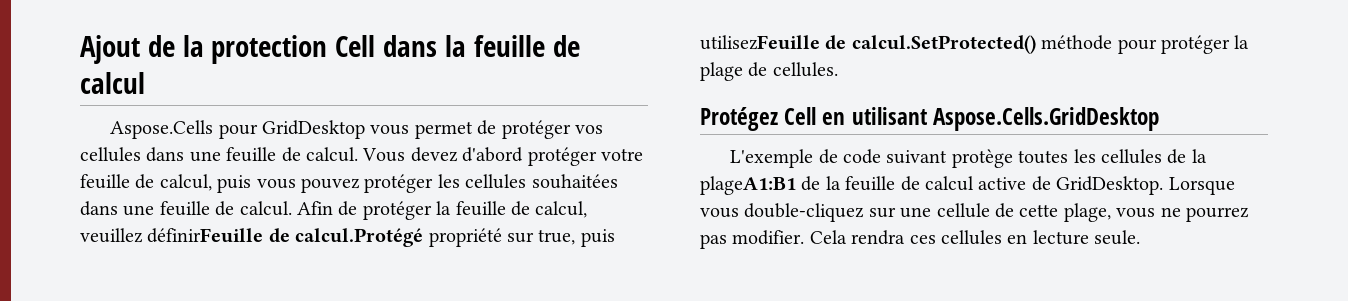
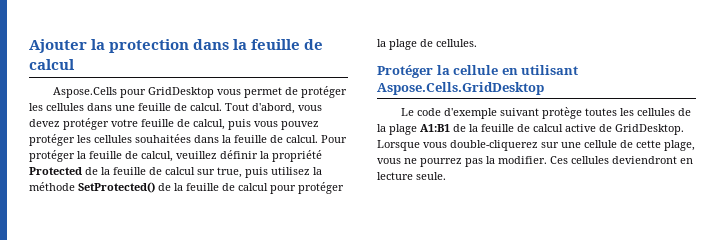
[80,35,175,64] Ajout de -> [29,39,87,53] Ajouter
[335,35,376,57] Cell -> (190, 46) none
[575,125,604,134] vos -> [29,103,43,111] les
[362,147,524,162] Vous devez d'abord -> [225,103,322,114] [29,119,60,127] Tout d'abord, vous devez
[123,201,358,216] une feuille de calcul. Afin de -> [222,135,347,143] la feuille de calcul. Pour
[147,228,615,247] [700,35,1113,54] définirFeuille de calcul.Protégé propriété sur true, puis utilisezFeuille de calcul.SetProtected() méthode -> [220,150,322,162] [29,167,322,178] [29,182,268,193] définir la propriété Protected de la feuille de calcul sur true, puis utilisez la méthode SetProtected() de la feuille de calcul
[700,107,817,131] Protégez Cell -> [377,65,499,78] Protéger la cellule
[730,149,882,168] L'exemple de code -> [400,108,497,119] Le code d'exemple
[700,176,796,195] plageA1:B1 -> [389,124,450,135] plage A1:B1
[744,203,865,222] double-cliquez -> [450,140,538,151] double-cliquerez
[732,230,1002,245] modifier. Cela rendra ces cellules -> [486,156,677,164] la modifier. Ces cellules deviendront

